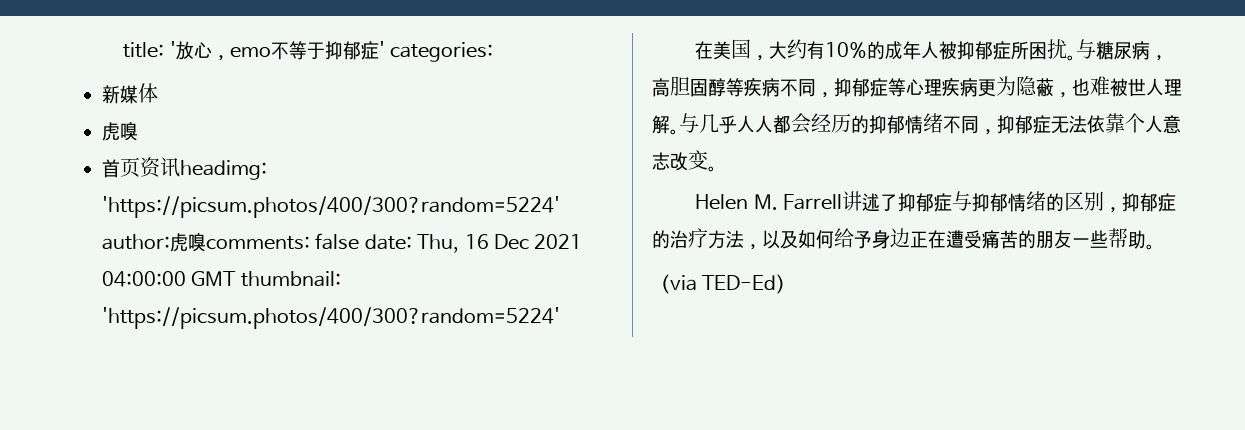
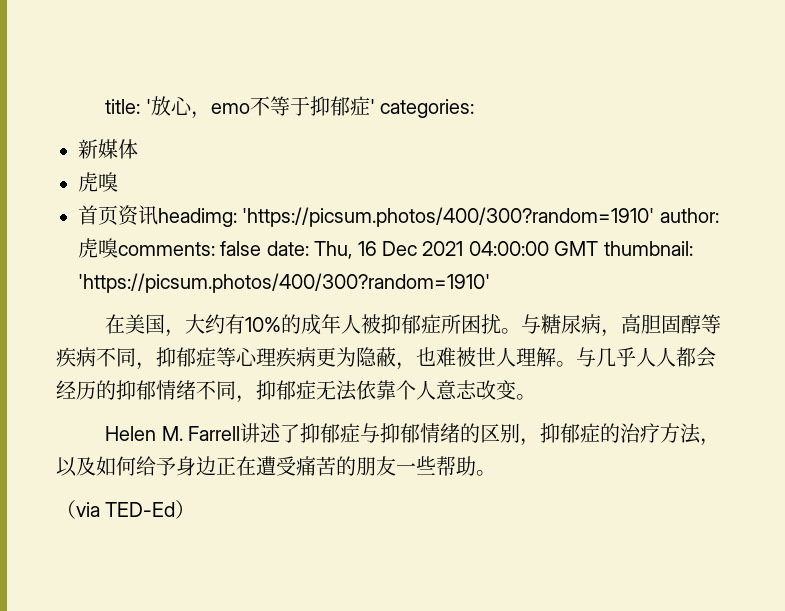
[102,196,560,218] 'https://picsum.photos/400/300?random=5224' -> [242,207,655,227] 'https://picsum.photos/400/300?random=1910'
[102,307,560,329] 'https://picsum.photos/400/300?random=5224' -> [78,273,490,293] 'https://picsum.photos/400/300?random=1910'

